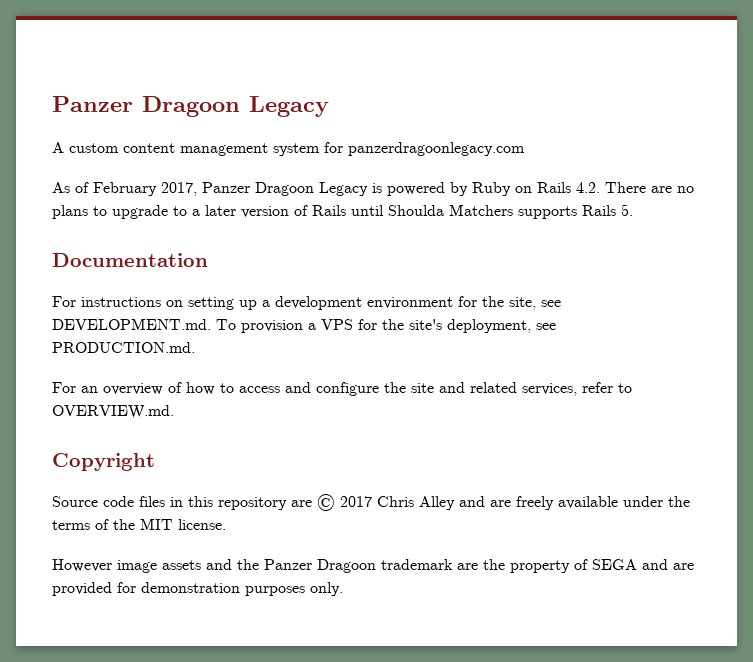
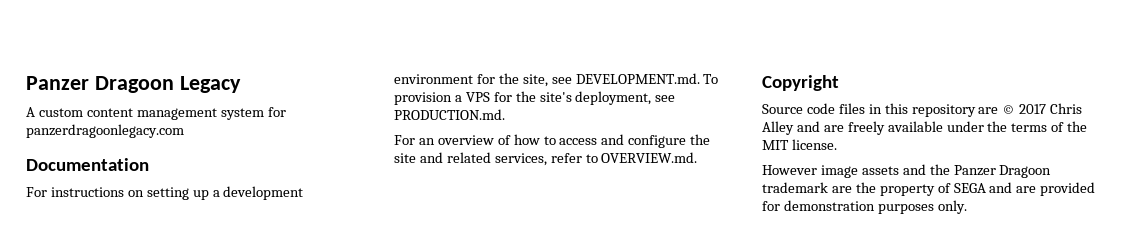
[52,182,694,196] [52,204,633,219] // As of February 2017, Panzer Dragoon Legacy is powered by Ruby on Rails 4.2. There are no plans to upgrade to a later version of Rails until Shoulda Matchers supports Rails 5. -> (184, 131) none

